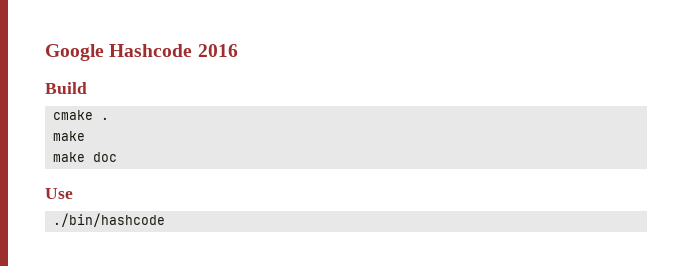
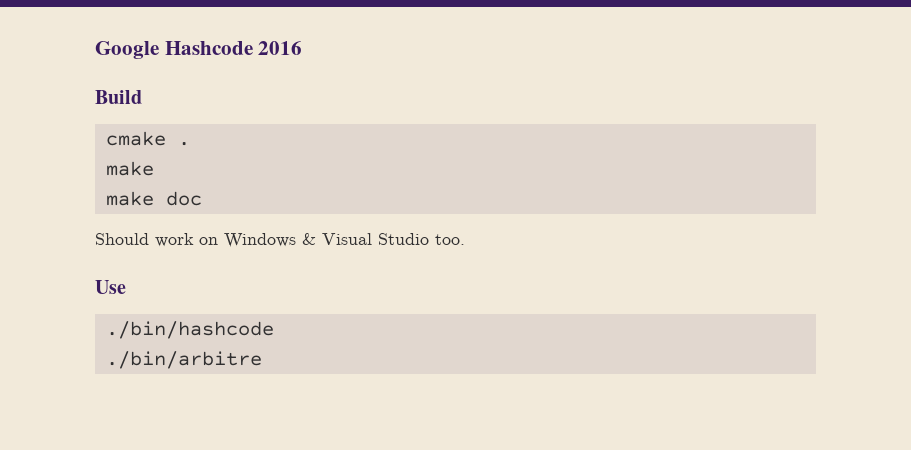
(118, 157) none -> [95,233,465,248] // Should work on Windows & Visual Studio too.
(166, 220) none -> [105,351,262,369] // ./bin/arbitre

